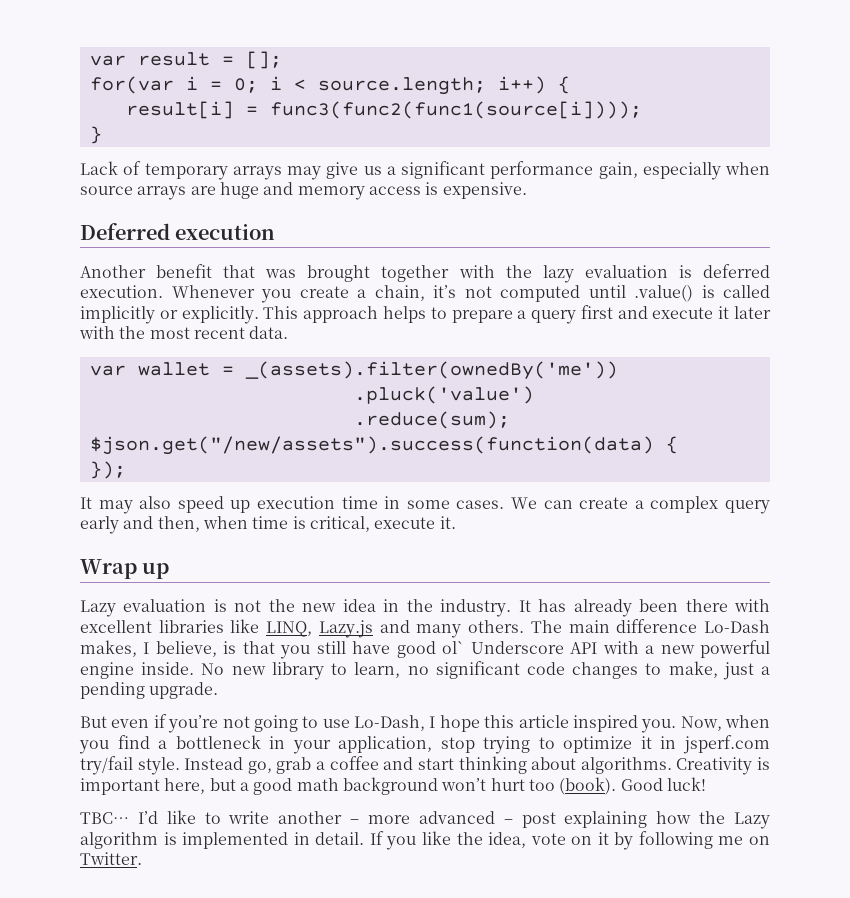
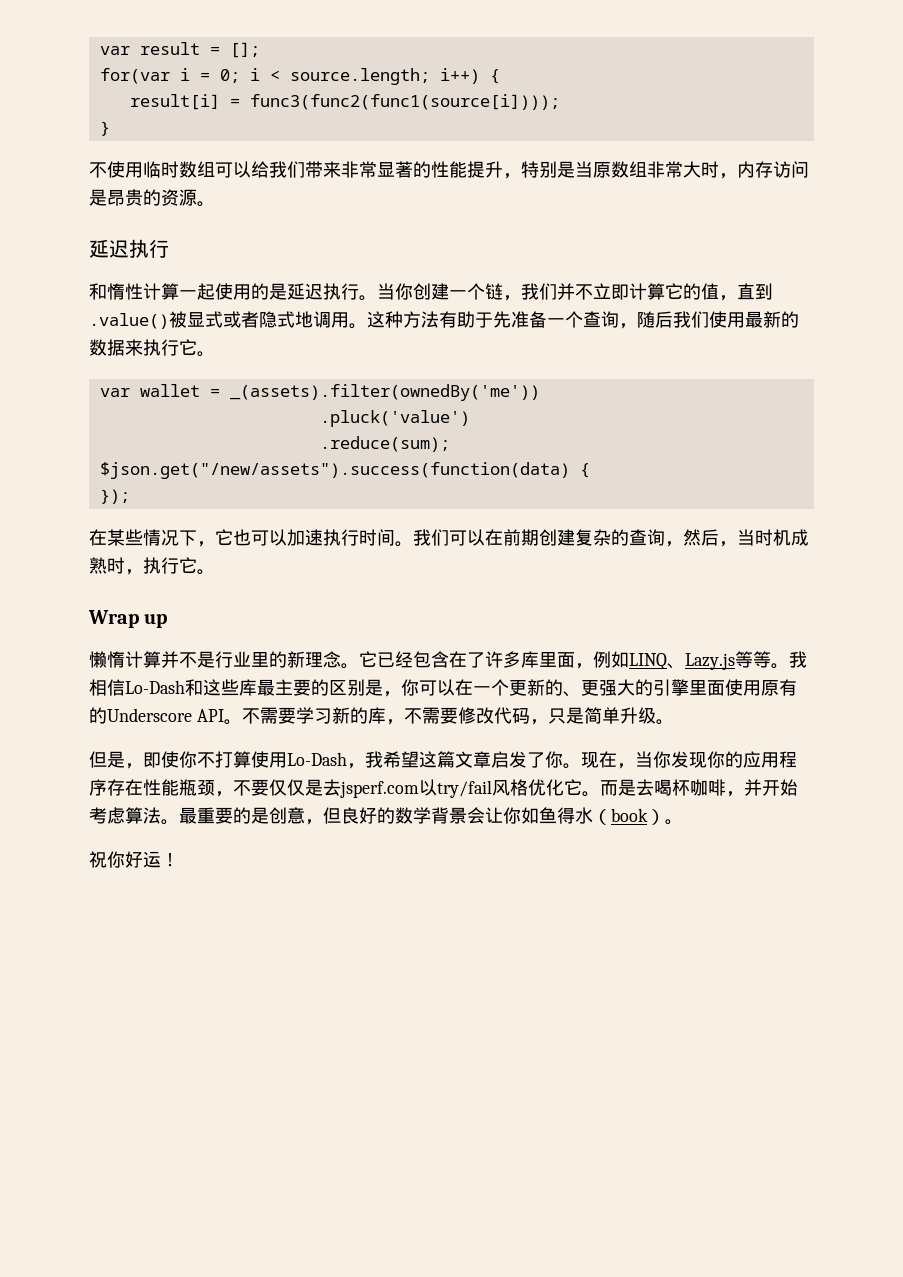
[80,161,770,180] [80,182,527,200] [80,223,276,240] [80,264,771,283] [80,285,770,303] [80,305,772,324] [79,326,289,339] Lack of temporary arrays may give us a significant performance gain, especially when source arrays are huge and memory access is expensive. // Deferred execution // Another benefit that was brought together with the lazy evaluation is deferred execution. Whenever you create a chain, it’s not computed until .value() is called implicitly or explicitly. This approach helps to prepare a query first and execute it later with the most recent data. -> [89,161,809,179] [89,189,215,207] [89,239,169,258] [89,283,773,301] [89,311,799,329] [89,339,215,357] 不使用临时数组可以给我们带来非常显著的性能提升，特别是当原数组非常大时，内存访问是昂贵的资源。 // 延迟执行 // 和惰性计算一起使用的是延迟执行。当你创建一个链，我们并不立即计算它的值，直到.value()被显式或者隐式地调用。这种方法有助于先准备一个查询，随后我们使用最新的数据来执行它。
[80,496,771,514] [80,516,456,534] [80,559,170,579] [80,599,771,617] [80,619,771,638] [80,640,771,659] [80,661,770,680] [80,682,219,699] [80,714,770,733] [79,735,771,754] [80,756,771,775] [80,777,706,795] [80,810,770,829] [80,831,770,850] [80,852,142,865] It may also speed up execution time in some cases. We can create a complex query early and then, when time is critical, execute it. // Wrap up // Lazy evaluation is not the new idea in the industry. It has already been there with excellent libraries like LINQ, Lazy.js and many others. The main difference Lo-Dash makes, I believe, is that you still have good ol` Underscore API with a new powerful engine inside. No new library to learn, no significant code changes to make, just a pending upgrade. // But even if you’re not going to use Lo-Dash, I hope this article inspired you. Now, when you find a bottleneck in your application, stop trying to optimize it in jsperf.com try/fail style. Instead go, grab a coffee and start thinking about algorithms. Creativity is important here, but a good math background won’t hurt too (book). Good luck! // TBC… I’d like to write another – more advanced – post explaining how the Lazy algorithm is implemented in detail. If you like the idea, vote on it by following me on Twitter. -> [89,529,809,547] [89,557,215,575] [88,610,168,628] [89,651,807,670] [89,679,797,697] [89,707,674,725] [89,751,797,769] [89,779,798,798] [89,807,683,825] [89,851,179,868] 在某些情况下，它也可以加速执行时间。我们可以在前期创建复杂的查询，然后，当时机成熟时，执行它。 // Wrap up // 懒惰计算并不是行业里的新理念。它已经包含在了许多库里面，例如LINQ、Lazy.js等等。我相信Lo-Dash和这些库最主要的区别是，你可以在一个更新的、更强大的引擎里面使用原有的Underscore API。不需要学习新的库，不需要修改代码，只是简单升级。 // 但是，即使你不打算使用Lo-Dash，我希望这篇文章启发了你。现在，当你发现你的应用程序存在性能瓶颈，不要仅仅是去jsperf.com以try/fail风格优化它。而是去喝杯咖啡，并开始考虑算法。最重要的是创意，但良好的数学背景会让你如鱼得水（book）。 // 祝你好运！

